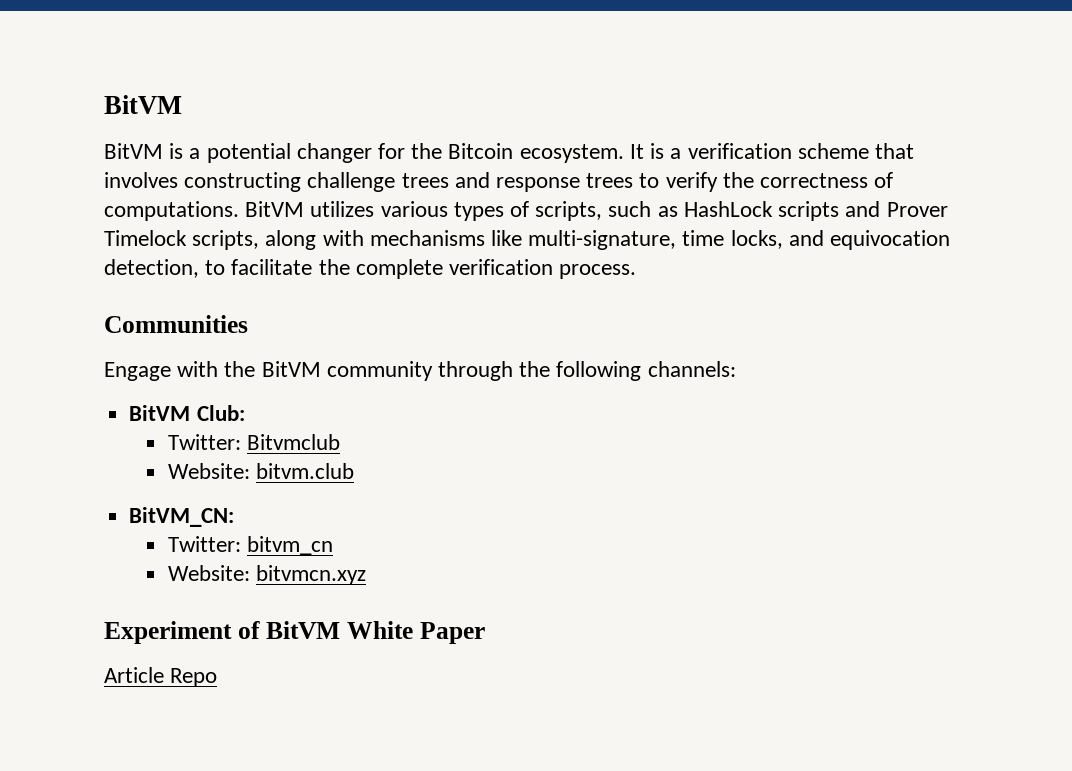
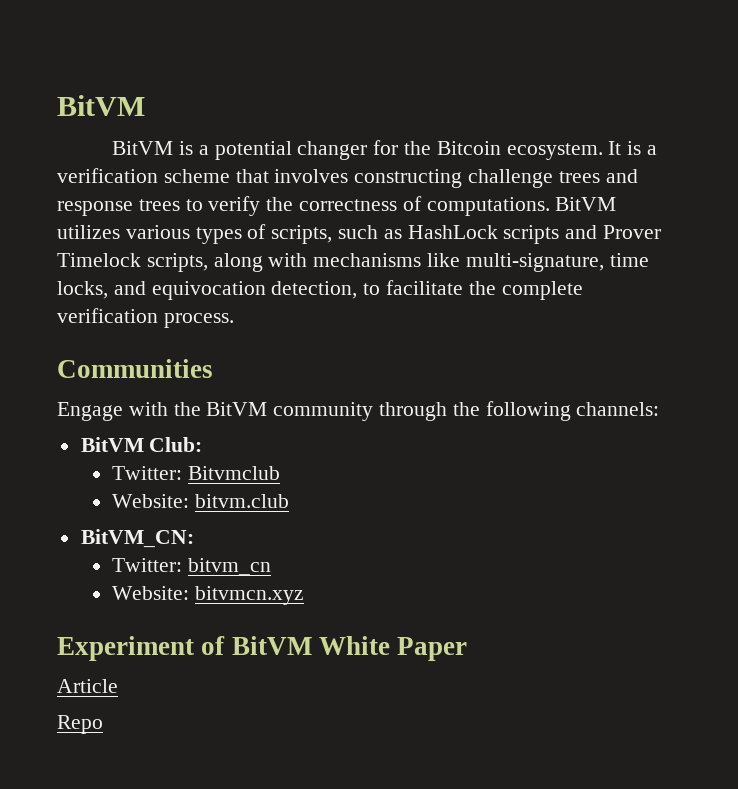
(164, 675) none -> (118, 686) //

